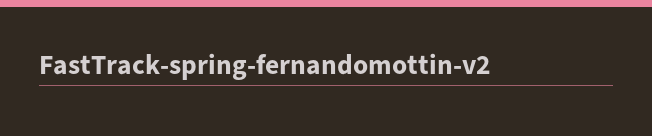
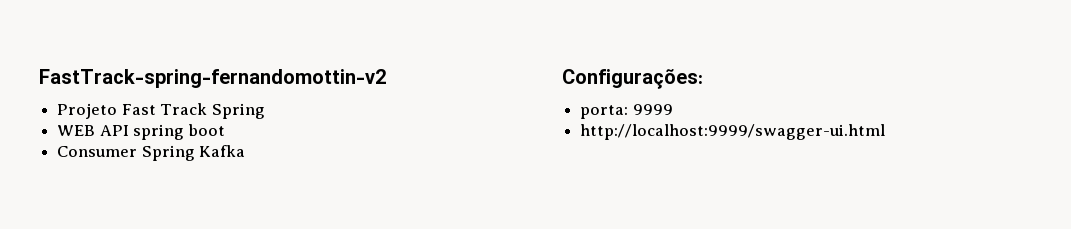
(491, 66) none -> [57,103,265,119] [57,124,225,140] [57,145,246,161] [562,69,703,89] [580,104,673,119] [580,124,886,140] // Projeto Fast Track Spring // WEB API spring boot // Consumer Spring Kafka // Configurações: // porta: 9999 // http://localhost:9999/swagger-ui.html

